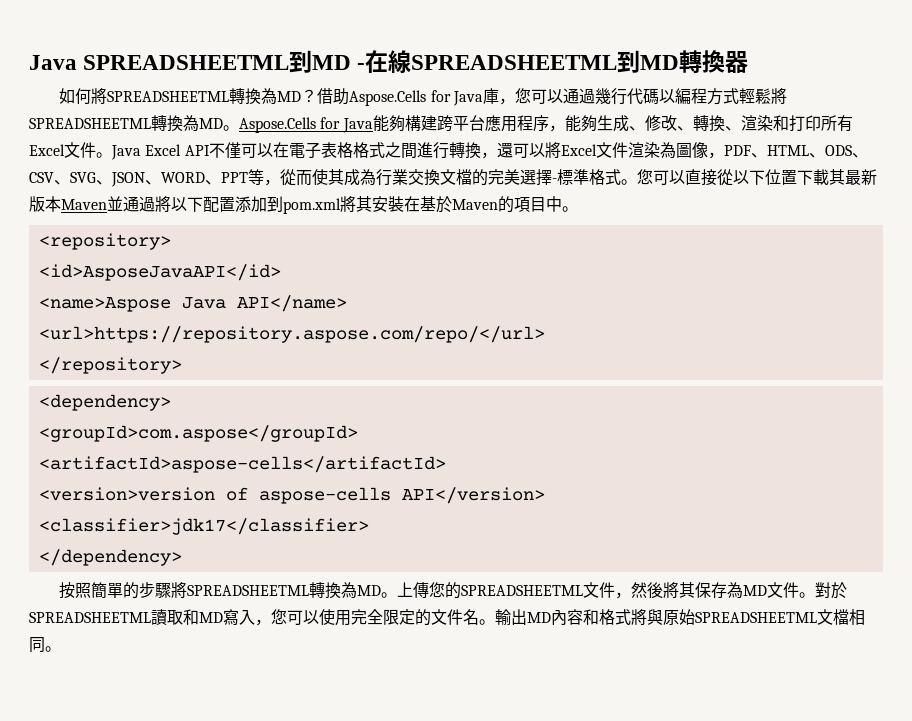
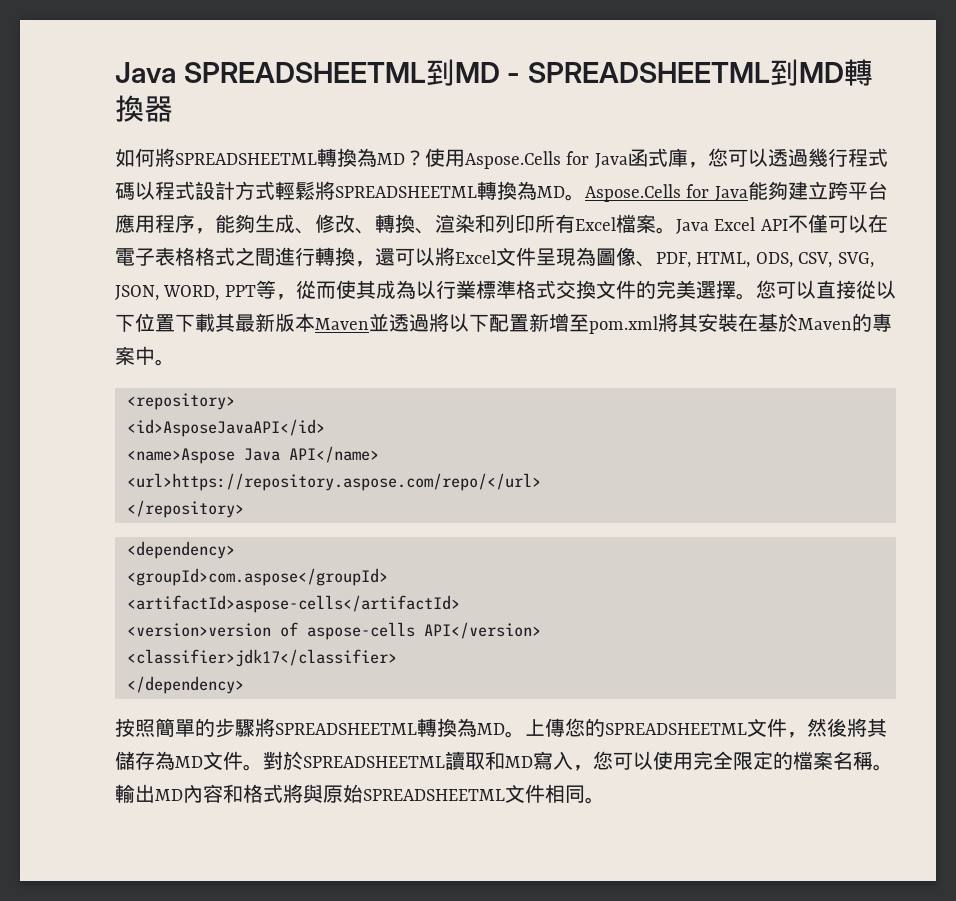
[365,50,412,74] 在線 -> (521, 78) none
[317,88,483,106] 借助Aspose.Cells for Java -> [425,148,668,169] 使用Aspose.Cells for Java函式
[562,88,707,105] 通過幾行代碼以編程 -> [767,148,888,167] [115,181,235,200] 透過幾行程式碼以程式設計
[404,115,437,131] 構建 -> [787,181,828,200] 建立
[788,115,805,131] 打 -> [495,214,515,233] 列
[64,142,96,158] 文件 -> [616,214,656,233] 檔案
[627,142,868,159] [29,172,221,187] 渲染為圖像，PDF、HTML、ODS、CSV、SVG、JSON、WORD、 -> [536,247,874,268] [115,285,220,301] 呈現為圖像、PDF, HTML, ODS, CSV, SVG, JSON, WORD,
[376,169,621,186] 行業交換文檔的完美選擇-標準格式 -> [415,280,736,299] 以行業標準格式交換文件的完美選擇
[123,196,139,212] 通 -> [389,314,409,332] 透
[235,196,283,212] 添加到 -> [529,313,589,332] 新增至
[514,197,546,212] 項目 -> [872,313,892,332] [115,346,135,365] 專案
[695,582,712,598] 保 -> [115,751,135,770] 儲
[431,609,479,625] 文件名 -> [793,751,873,770] 檔案名稱
[833,609,849,625] 檔 -> [525,784,545,803] 件

